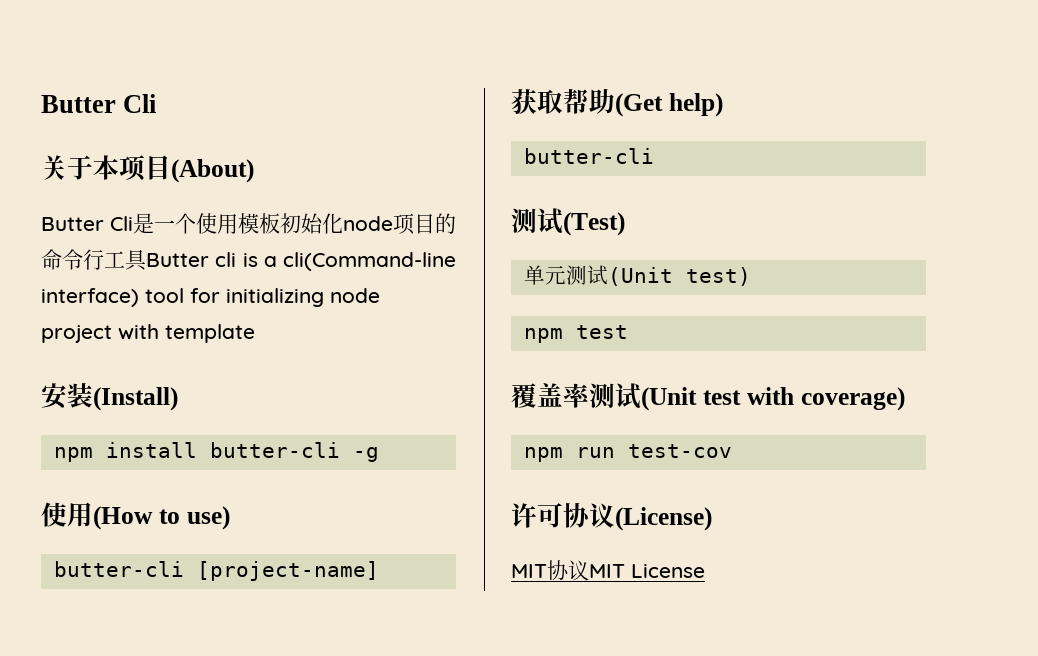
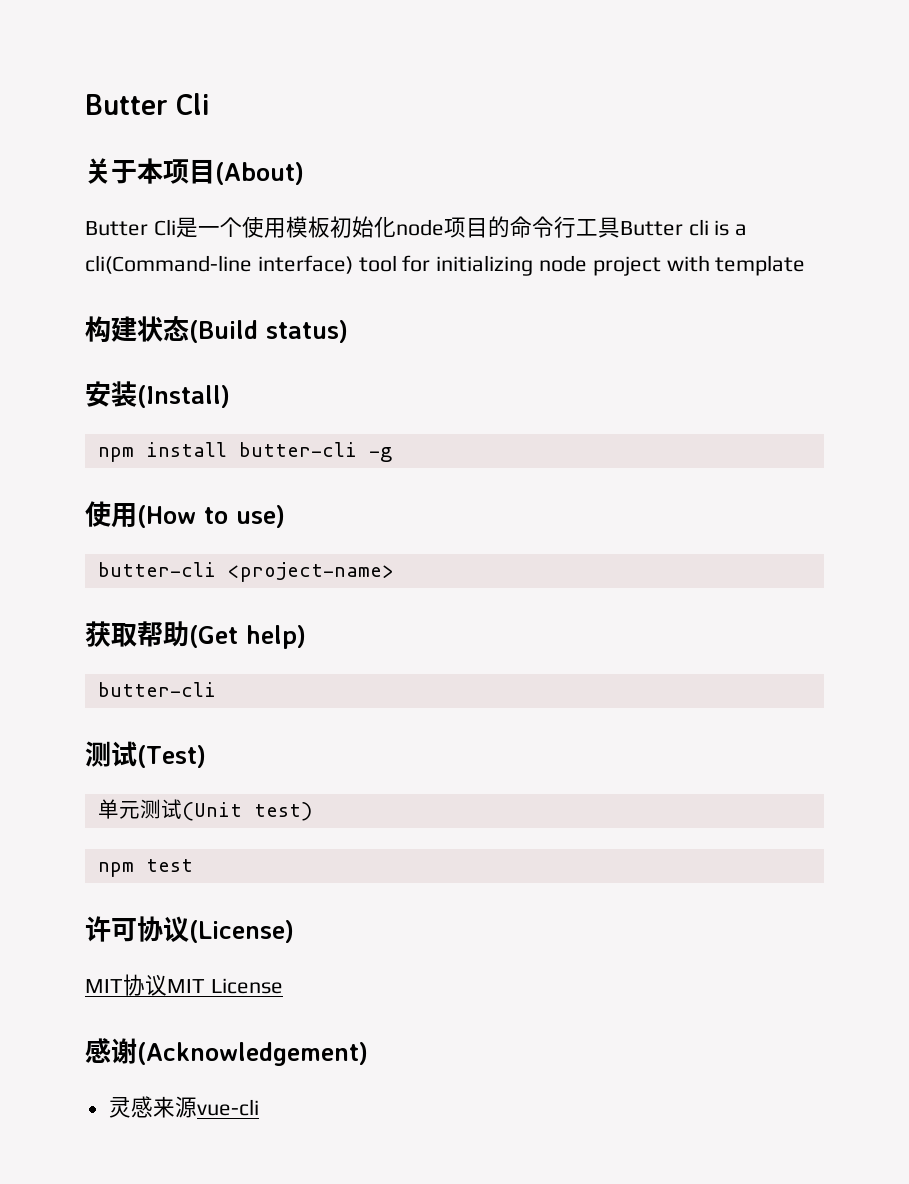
(255, 333) none -> [85,316,348,343] // 构建状态(Build status)
[196,561,379,581] [project-name] -> [227,562,394,582] <project-name>
[511,383,905,411] [523,444,732,462] // 覆盖率测试(Unit test with coverage) // npm run test-cov -> (193, 865) none
(705, 571) none -> [85,1038,368,1066] [108,1096,259,1118] // 感谢(Acknowledgement) // 灵感来源vue-cli

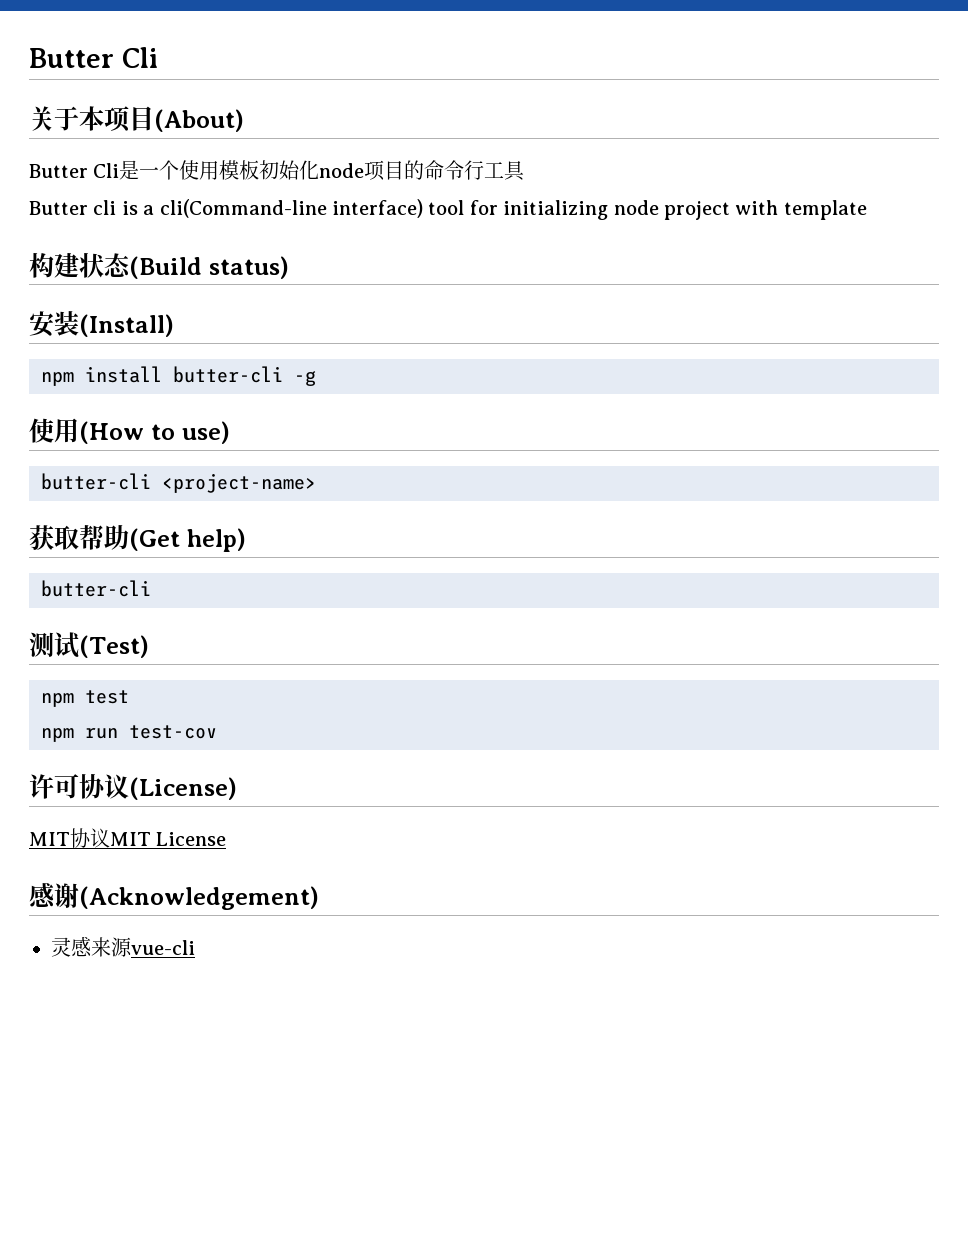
(620, 227) none -> (526, 171) //
[97,799,312,821] [97,859,193,877] 单元测试(Unit test) // npm test -> [41,690,129,707] [41,725,217,742] npm test // npm run test-cov

